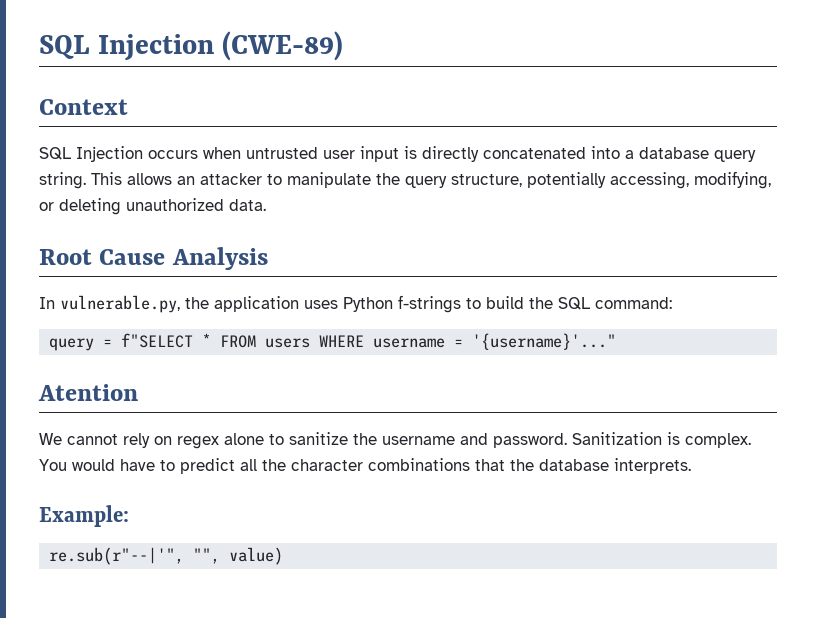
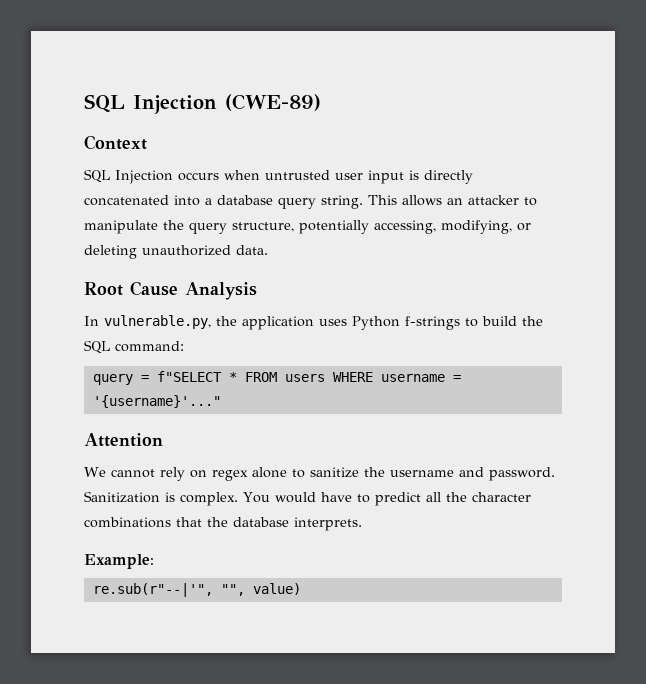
[38,384,138,401] Atention -> [84,433,163,447] Attention

